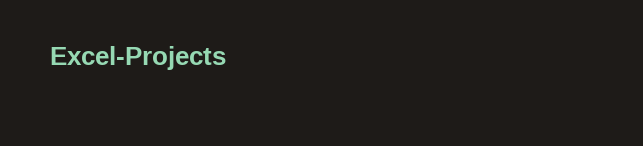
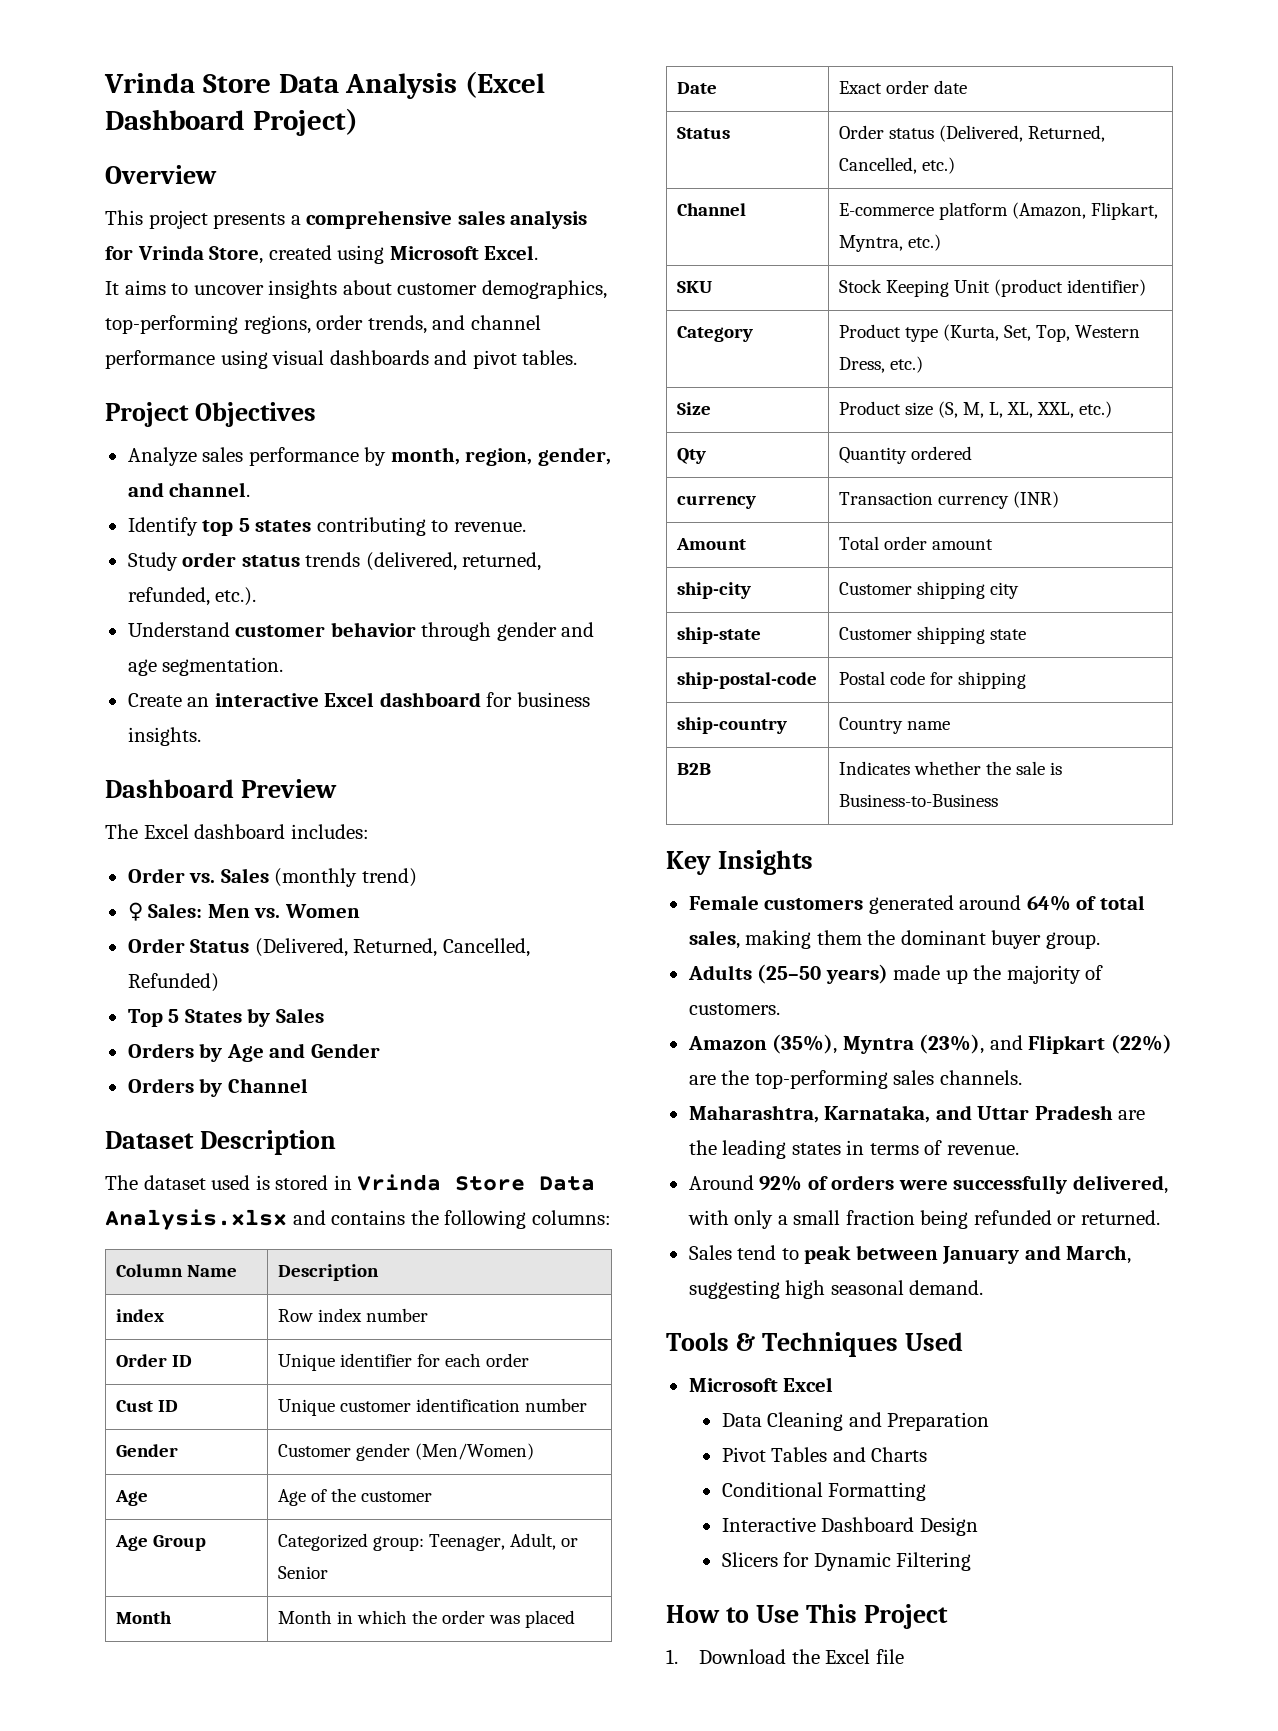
[50,46,226,70] Excel-Projects -> [104,71,546,99] [105,108,358,136] [105,165,217,184] [105,210,588,229] [105,245,539,264] [105,280,607,299] [105,315,541,334] [105,350,578,369] [105,402,316,427] [127,447,611,466] [127,482,251,497] [127,517,526,536] [127,552,542,571] [127,587,257,606] [127,622,595,641] [127,657,284,676] [127,692,590,707] [127,727,201,746] [105,779,337,798] [105,824,369,839] [127,868,417,887] [127,902,360,921] [127,938,530,957] [127,973,219,992] [127,1008,324,1027] [127,1043,380,1062] [127,1078,308,1097] [105,1130,336,1155] [105,1174,596,1191] [105,1209,611,1230] [115,1264,237,1277] [277,1264,379,1281] [115,1309,164,1322] [277,1308,428,1322] [115,1354,192,1367] [277,1353,529,1371] [115,1400,178,1412] [277,1398,587,1416] [115,1444,178,1457] [277,1443,534,1461] [114,1490,148,1506] [277,1488,432,1506] [114,1535,206,1551] [277,1533,578,1551] [277,1566,328,1579] [115,1611,172,1624] [277,1610,575,1628] [676,82,717,94] [838,80,967,94] [676,127,730,139] [838,125,1105,142] [838,157,955,174] [676,203,746,216] [838,202,1158,220] [838,234,941,252] [676,281,712,293] [838,279,1146,297] [676,326,753,342] [838,324,1140,342] [838,356,923,373] [676,402,711,415] [838,401,1112,418] [676,448,706,464] [838,446,972,464] [676,495,756,509] [838,491,1059,509] [675,538,746,550] [838,536,993,550] [676,582,751,599] [838,581,1019,599] [676,627,761,644] [838,626,1026,644] [676,672,817,689] [838,671,1026,689] [676,717,787,734] [838,717,950,734] [676,763,711,775] [838,761,1062,775] [838,794,998,807] [666,850,813,875] [688,895,1145,914] [688,930,1100,949] [687,964,1104,984] [688,1003,780,1015] [687,1034,1172,1054] [688,1070,1022,1089] [688,1105,1146,1123] [688,1140,1019,1159] [688,1175,1168,1194] [687,1210,1160,1229] [688,1245,1132,1264] [688,1280,984,1299] [666,1332,963,1357] [688,1377,834,1392] [721,1412,990,1431] [721,1447,928,1462] [721,1482,927,1501] [721,1517,978,1536] [721,1552,972,1571] [666,1604,948,1629] [666,1649,904,1664] Vrinda Store Data Analysis (Excel Dashboard Project) // Overview // This project presents a comprehensive sales analysis for Vrinda Store, created using Microsoft Excel. // It aims to uncover insights about customer demographics, top-performing regions, order trends, and channel performance using visual dashboards and pivot tables. // Project Objectives // Analyze sales performance by month, region, gender, and channel. // Identify top 5 states contributing to revenue. // Study order status trends (delivered, returned, refunded, etc.). // Understand customer behavior through gender and age segmentation. // Create an interactive Excel dashboard for business insights. // Dashboard Preview // The Excel dashboard includes: // Order vs. Sales (monthly trend) // ♀ Sales: Men vs. Women // Order Status (Delivered, Returned, Cancelled, Refunded) // Top 5 States by Sales // Orders by Age and Gender // Orders by Channel // Dataset Description // The dataset used is stored in Vrinda Store Data Analysis.xlsx and contains the following columns: // Column Name | Description // index | Row index number // Order ID | Unique identifier for each order // Cust ID | Unique customer identification number // Gender | Customer gender (Men/Women) // Age | Age of the customer // Age Group | Categorized group: Teenager, Adult, or Senior // Month | Month in which the order was placed // Date | Exact order date // Status | Order status (Delivered, Returned, Cancelled, etc.) // Channel | E-commerce platform (Amazon, Flipkart, Myntra, etc.) // SKU | Stock Keeping Unit (product identifier) // Category | Product type (Kurta, Set, Top, Western Dress, etc.) // Size | Product size (S, M, L, XL, XXL, etc.) // Qty | Quantity ordered // currency | Transaction currency (INR) // Amount | Total order amount // ship-city | Customer shipping city // ship-state | Customer shipping state // ship-postal-code | Postal code for shipping // ship-country | Country name // B2B | Indicates whether the sale is Business-to-Business // Key Insights // Female customers generated around 64% of total sales, making them the dominant buyer group. // Adults (25–50 years) made up the majority of customers. // Amazon (35%), Myntra (23%), and Flipkart (22%) are the top-performing sales channels. // Maharashtra, Karnataka, and Uttar Pradesh are the leading states in terms of revenue. // Around 92% of orders were successfully delivered, with only a small fraction being refunded or returned. // Sales tend to peak between January and March, suggesting high seasonal demand. // Tools & Techniques Used // Microsoft Excel // Data Cleaning and Preparation // Pivot Tables and Charts // Conditional Formatting // Interactive Dashboard Design // Slicers for Dynamic Filtering // How to Use This Project // 1. Download the Excel file

